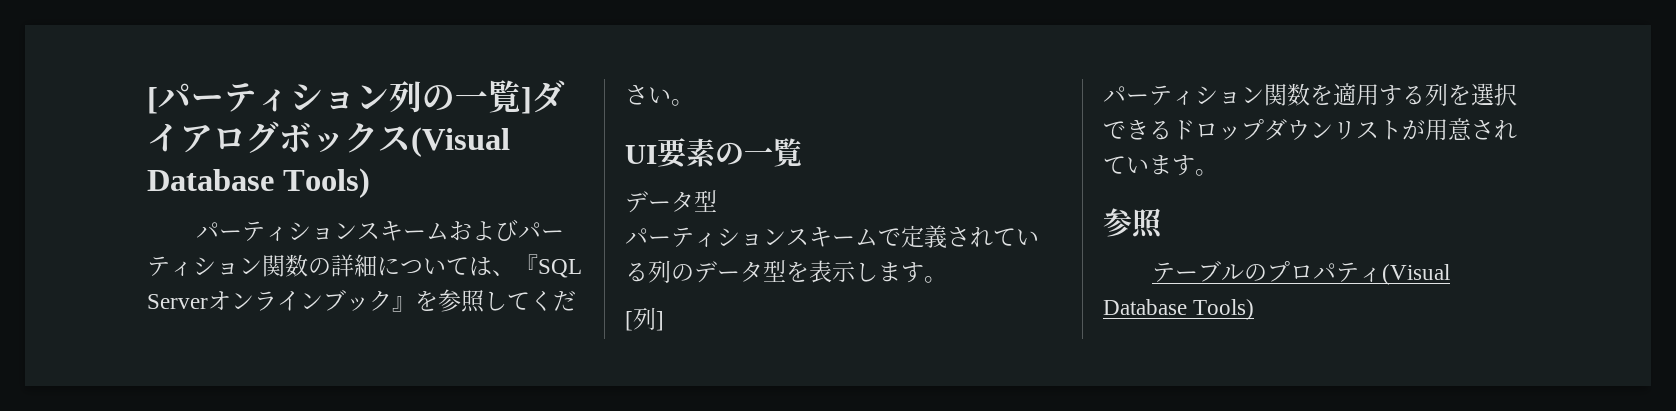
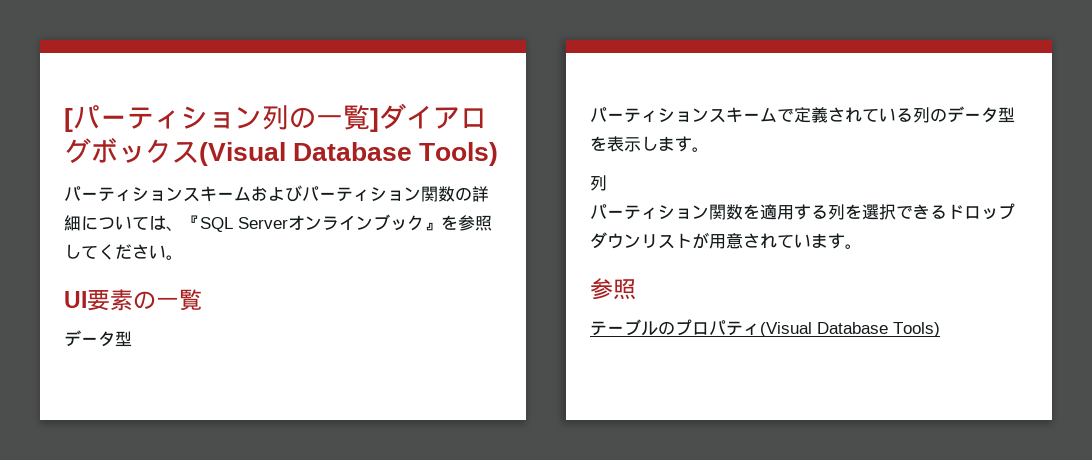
[625,307,664,331] [列] -> [590,175,607,191] 列

